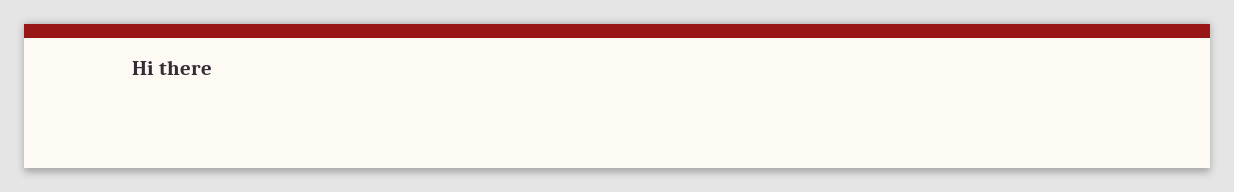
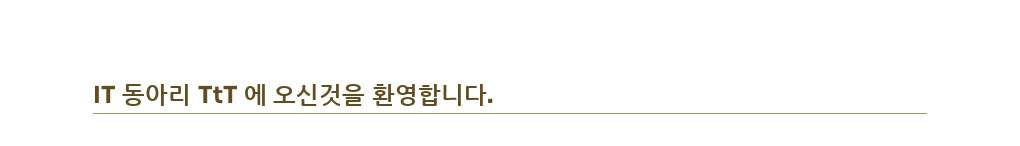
[132,60,212,75] Hi there -> [93,84,493,107] IT 동아리 TtT 에 오신것을 환영합니다.

